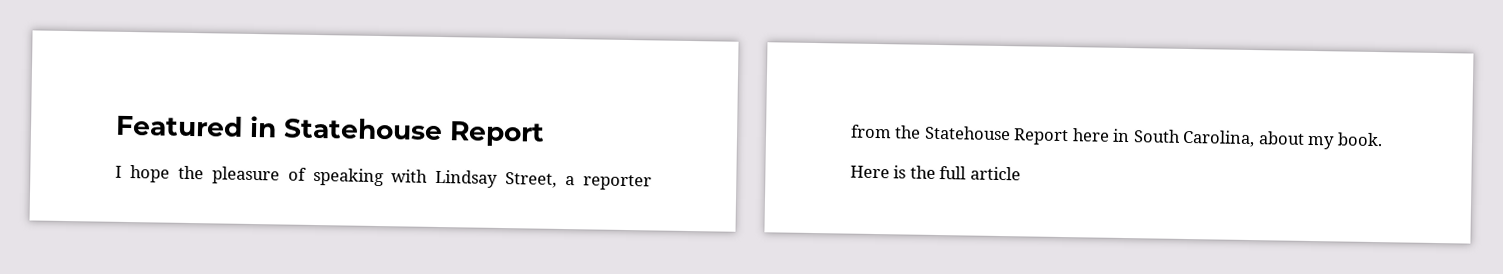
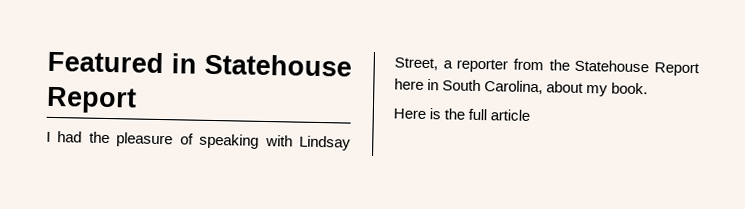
[129,165,170,183] hope -> [57,131,83,143] had

